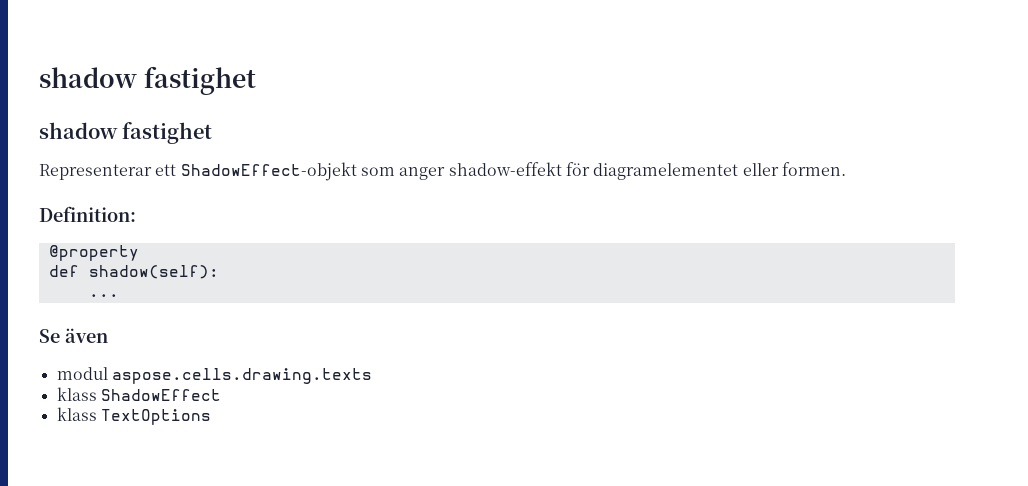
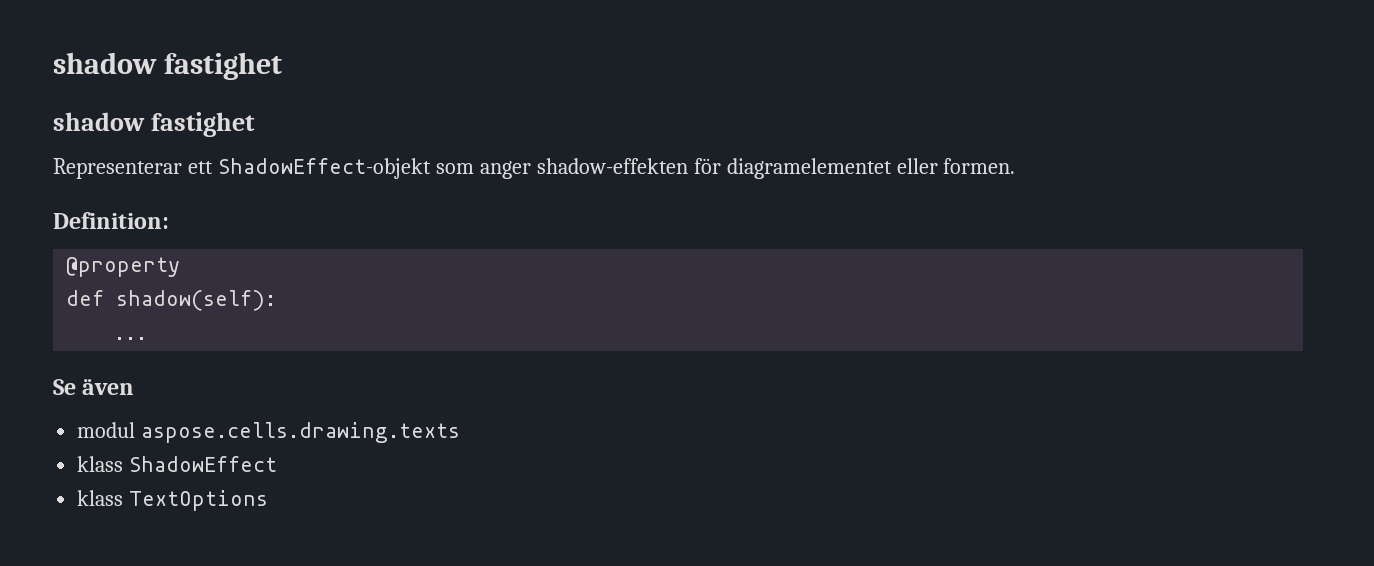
[448,162,562,176] shadow-effekt -> [536,158,688,174] shadow-effekten

